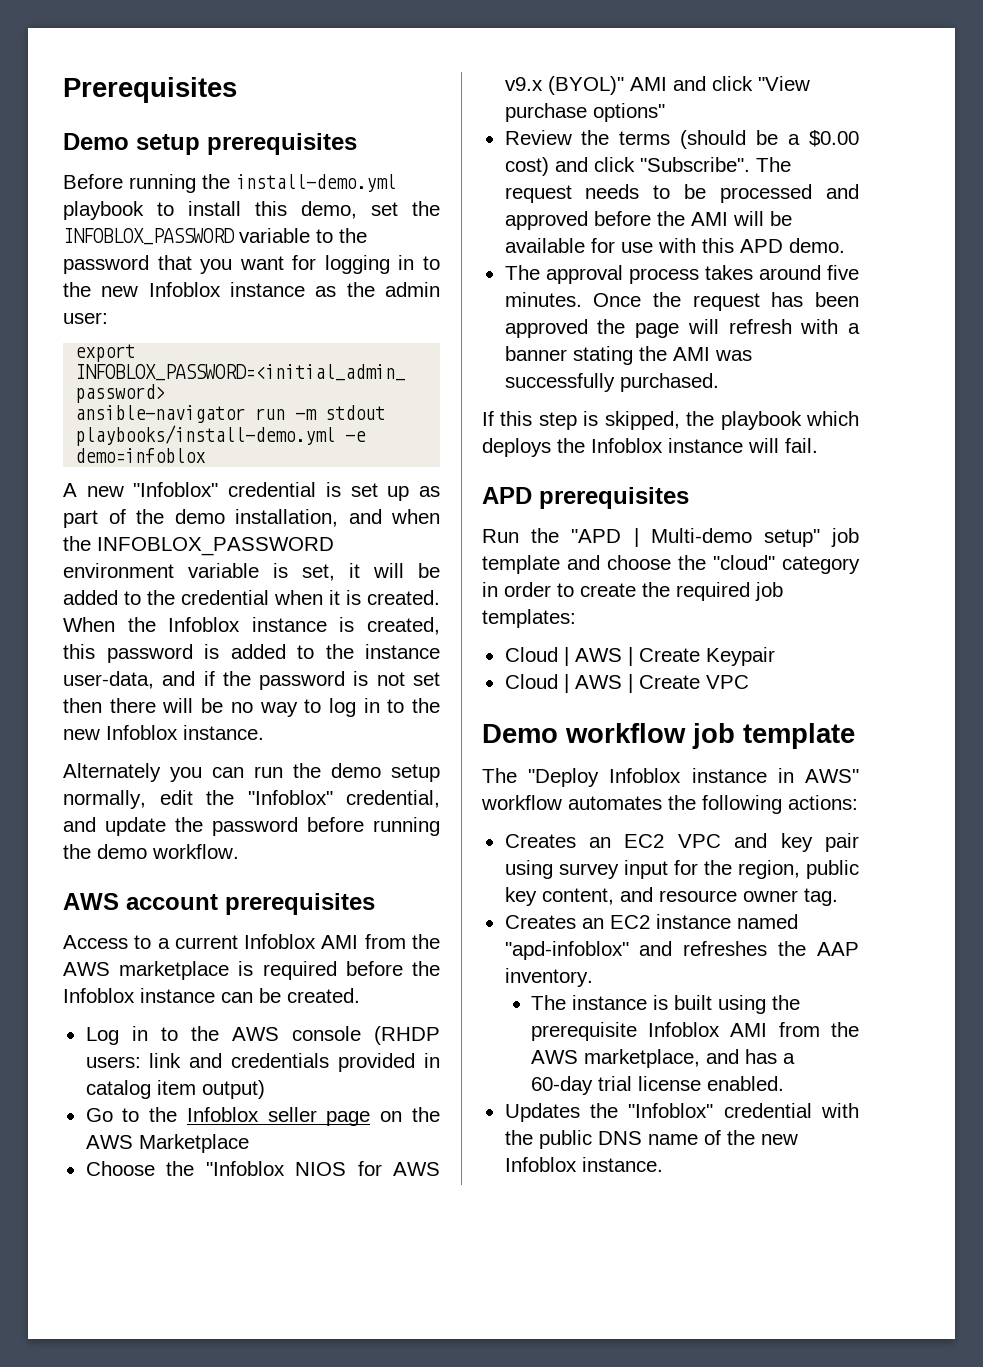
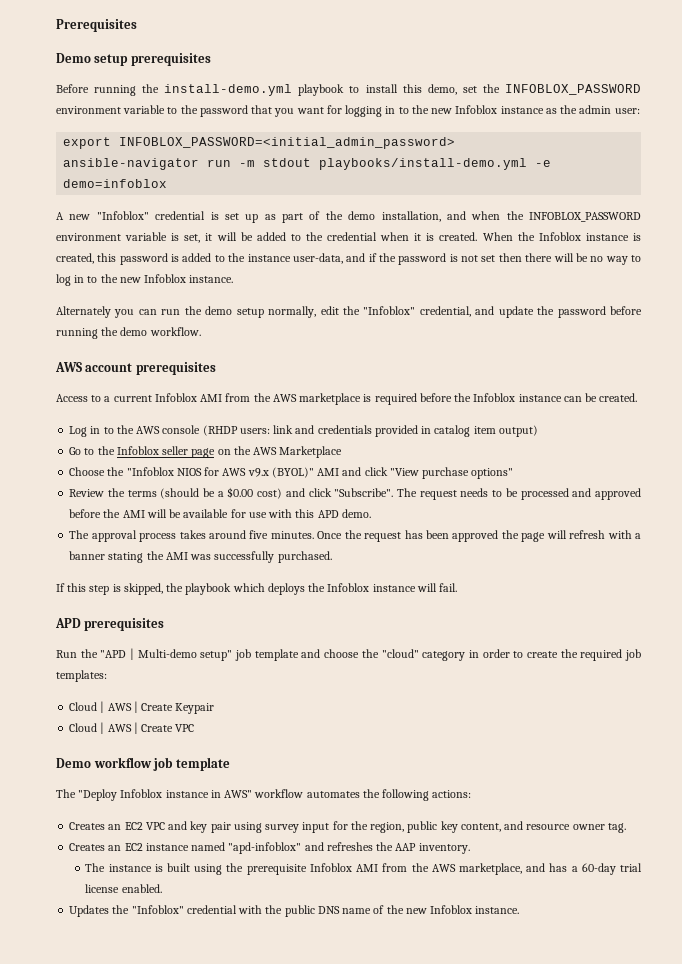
(235, 236) none -> [56,106,121,114] environment

